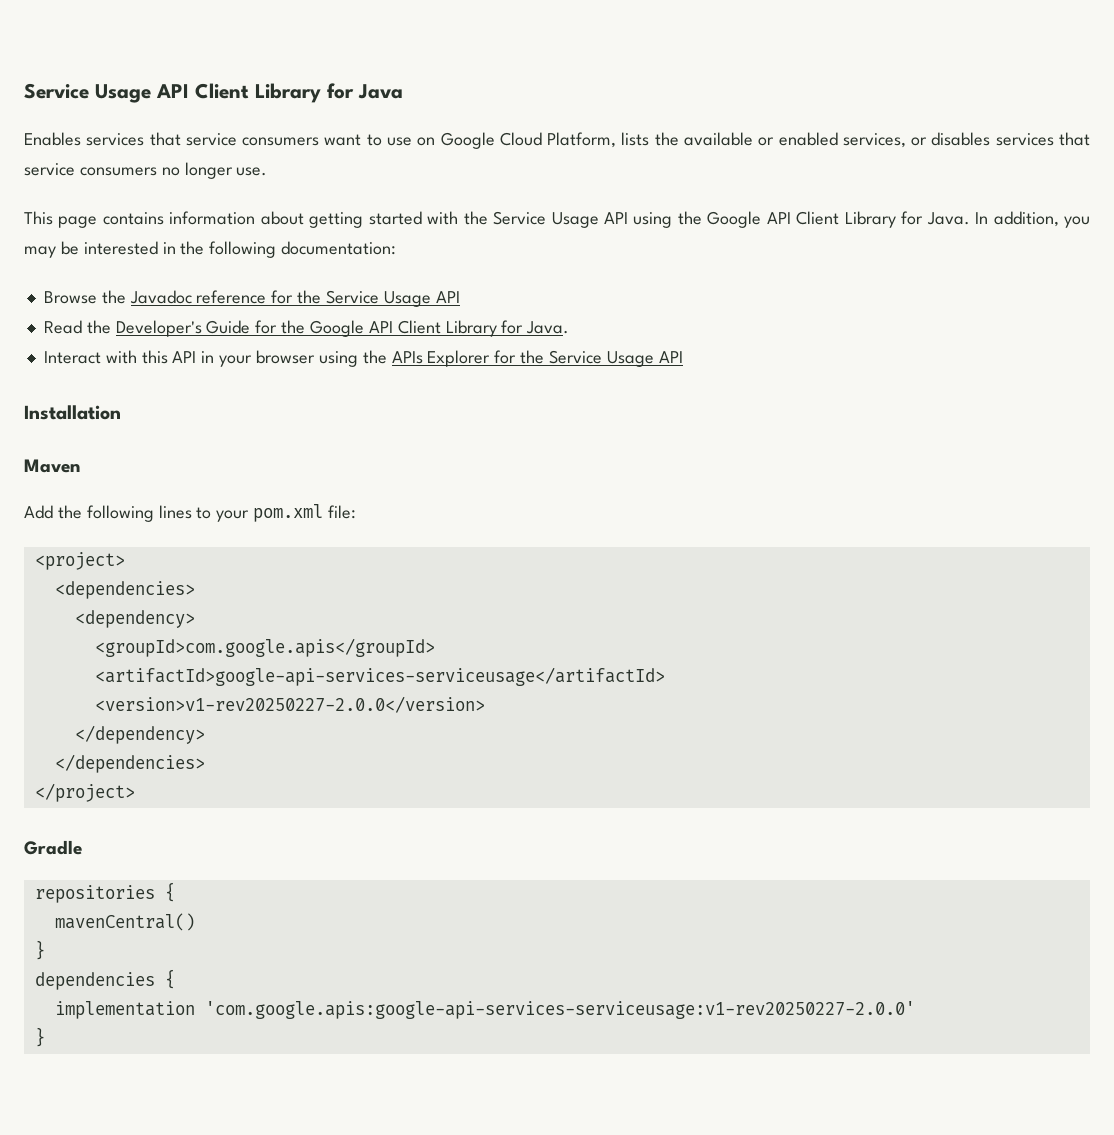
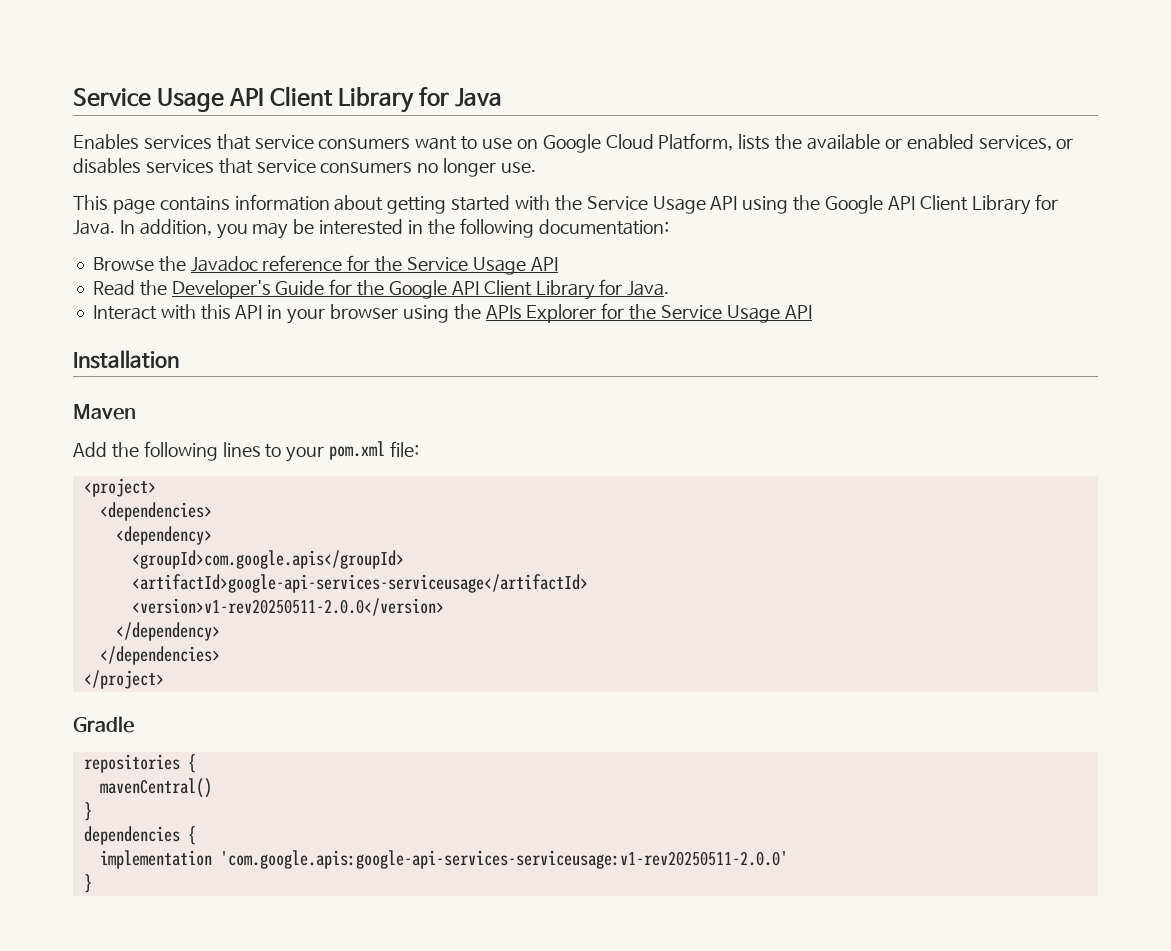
[94,696,485,713] <version>v1-rev20250227-2.0.0</version> -> [131,598,444,616] <version>v1-rev20250511-2.0.0</version>
[204,1001,915,1019] 'com.google.apis:google-api-services-serviceusage:v1-rev20250227-2.0.0' -> [219,850,788,869] 'com.google.apis:google-api-services-serviceusage:v1-rev20250511-2.0.0'

